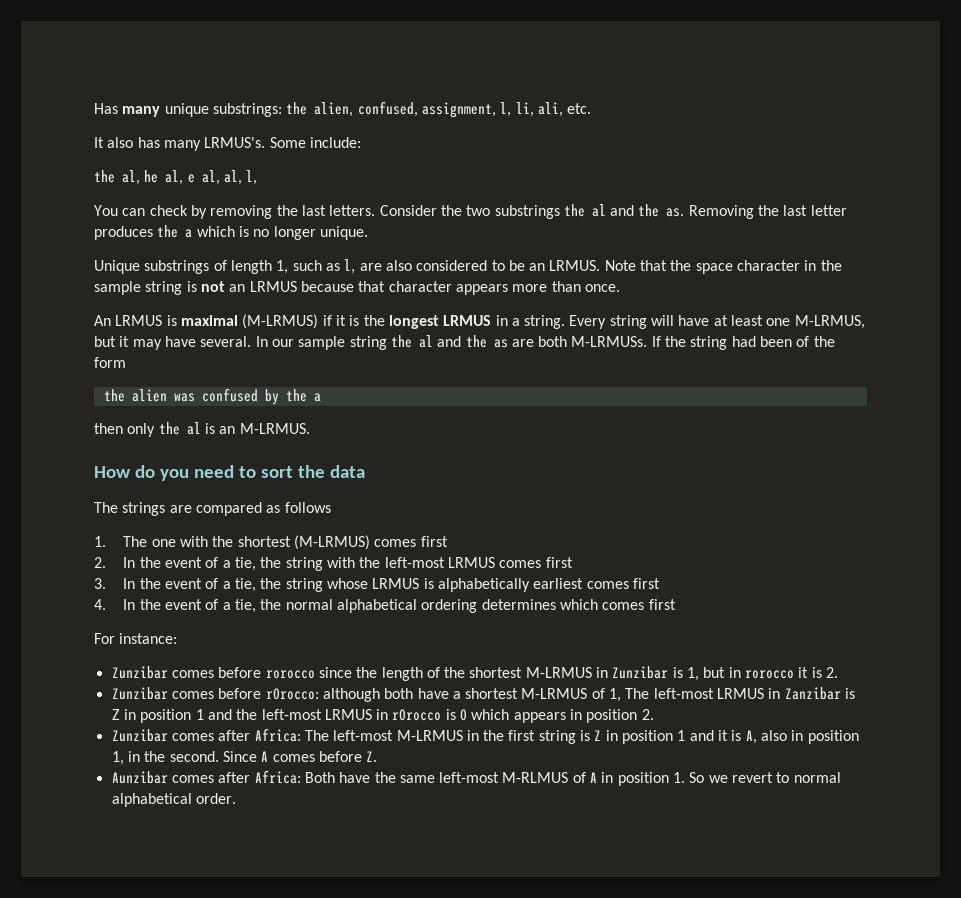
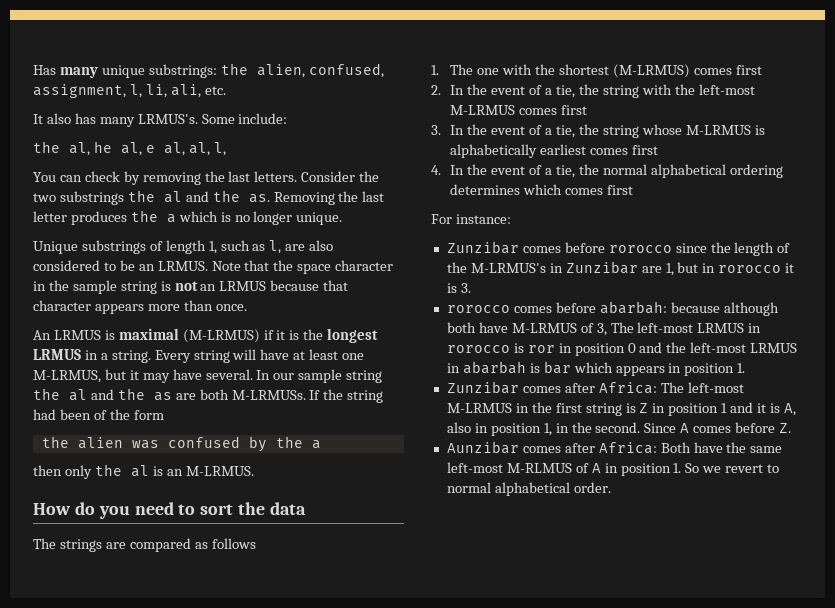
[447,557,495,568] LRMUS -> [450,105,516,115] M-LRMUS
[372,578,420,589] LRMUS -> [685,125,751,135] M-LRMUS
[469,667,592,678] shortest M-LRMUS -> [470,263,546,273] M-LRMUS's
[672,667,683,678] is -> [641,266,662,273] are
[826,667,839,678] [111,687,319,700] 2. // Zunzibar comes before rOrocco: -> [460,283,471,293] [446,301,720,314] 3. // rorocco comes before abarbah: because
[452,688,519,699] a shortest -> (508, 327) none
[609,688,622,702] 1, -> [596,323,607,336] 3,
[784,687,856,700] [111,709,204,723] Zanzibar is Z in position 1 -> [446,343,636,356] rorocco is ror in position 0
[392,709,468,721] rOrocco is O -> [462,361,571,374] abarbah is bar
[641,709,654,720] 2. -> [737,363,746,373] 1.

